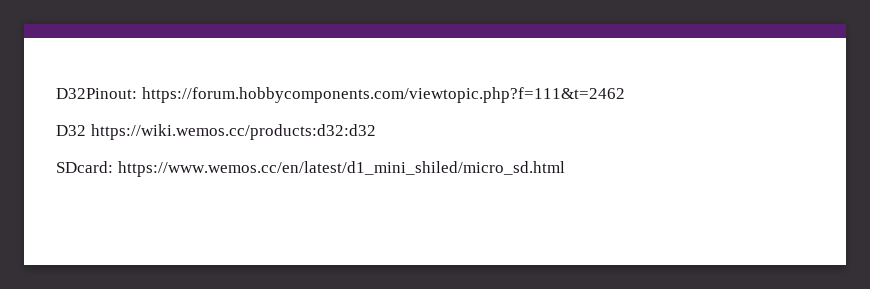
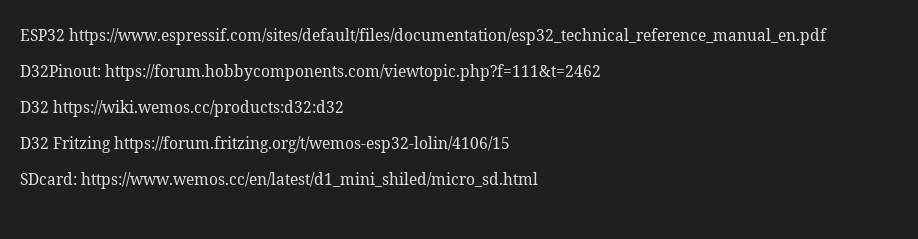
(56, 93) none -> [20,28,828,45] ESP32 https://www.espressif.com/sites/default/files/documentation/esp32_technical_reference_manual_en.pdf //
(376, 132) none -> [20,136,511,153] // D32 Fritzing https://forum.fritzing.org/t/wemos-esp32-lolin/4106/15

